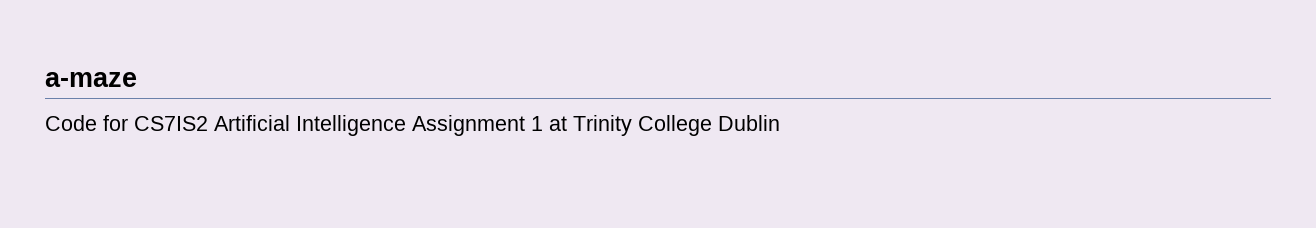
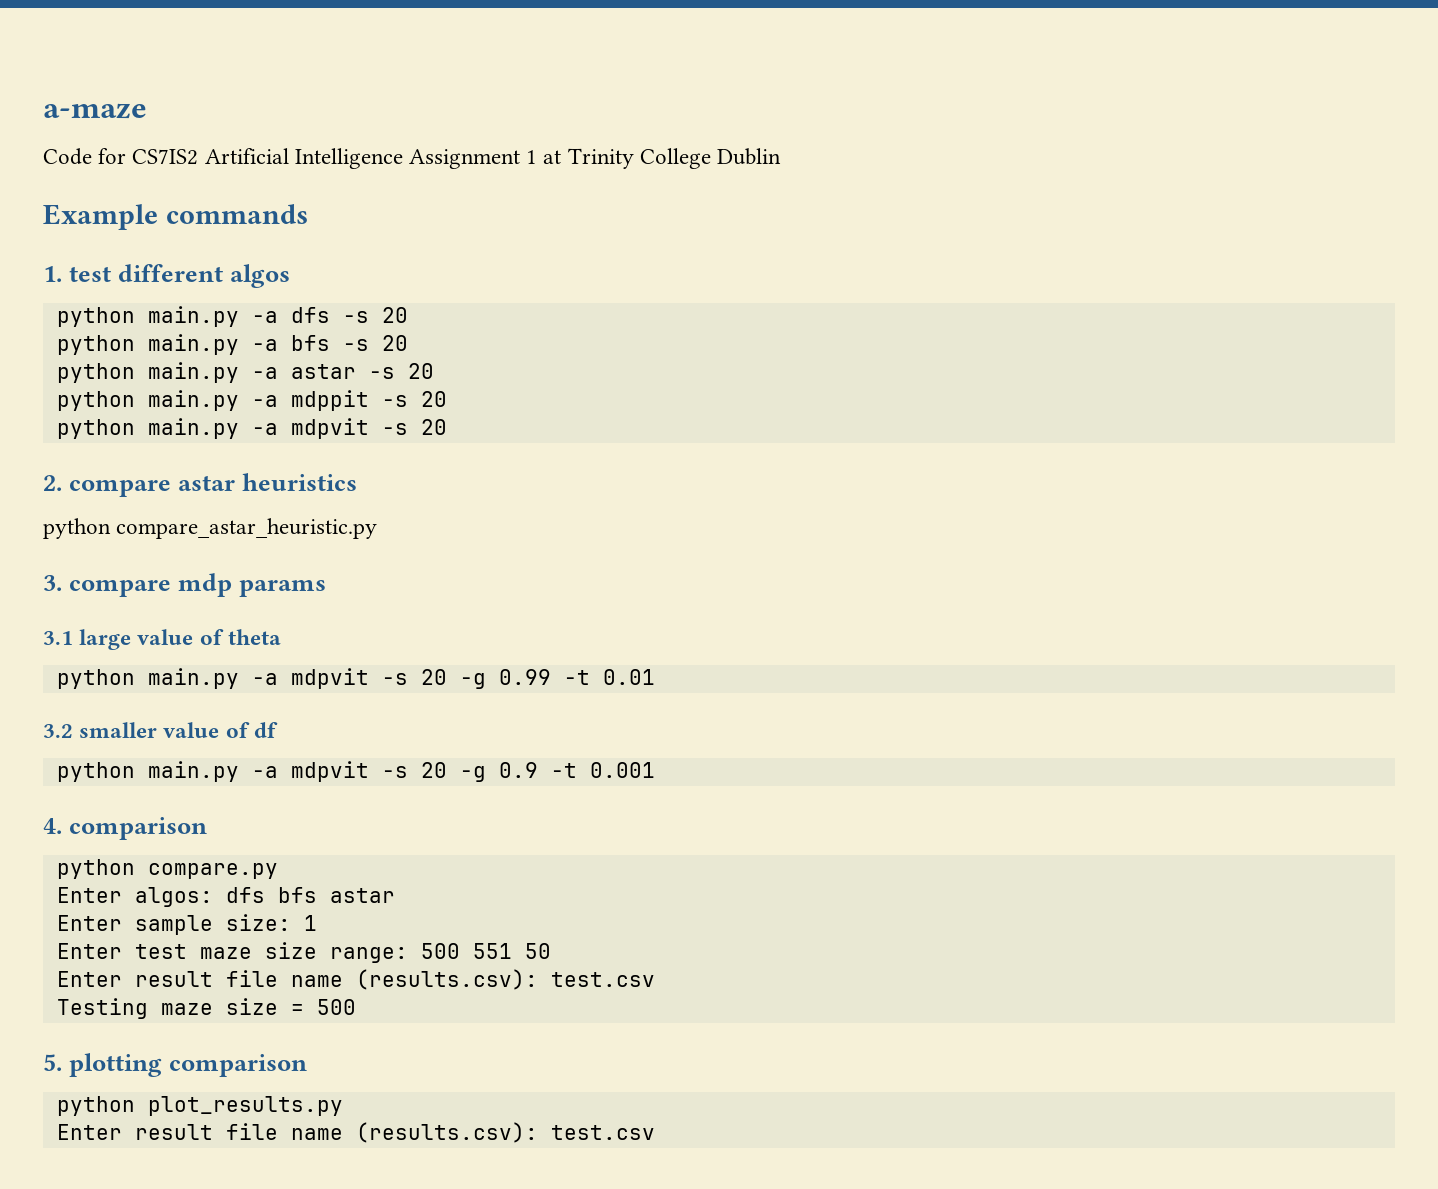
(780, 123) none -> [43,204,308,230] [43,264,291,288] [56,306,408,327] [56,334,408,355] [56,362,434,383] [56,390,447,411] [56,418,447,439] [43,473,358,497] [43,518,378,539] [43,573,327,597] [43,629,281,650] [56,668,655,689] [43,722,278,738] [56,761,655,782] [43,817,208,840] [56,859,278,879] [56,887,395,907] [56,914,317,935] [56,942,551,963] [56,969,655,990] [56,998,356,1019] [43,1053,308,1077] [56,1096,343,1116] [56,1122,655,1143] // Example commands // 1. test different algos // python main.py -a dfs -s 20 // python main.py -a bfs -s 20 // python main.py -a astar -s 20 // python main.py -a mdppit -s 20 // python main.py -a mdpvit -s 20 // 2. compare astar heuristics // python compare_astar_heuristic.py // 3. compare mdp params // 3.1 large value of theta // python main.py -a mdpvit -s 20 -g 0.99 -t 0.01 // 3.2 smaller value of df // python main.py -a mdpvit -s 20 -g 0.9 -t 0.001 // 4. comparison // python compare.py // Enter algos: dfs bfs astar // Enter sample size: 1 // Enter test maze size range: 500 551 50 // Enter result file name (results.csv): test.csv // Testing maze size = 500 // 5. plotting comparison // python plot_results.py // Enter result file name (results.csv): test.csv

